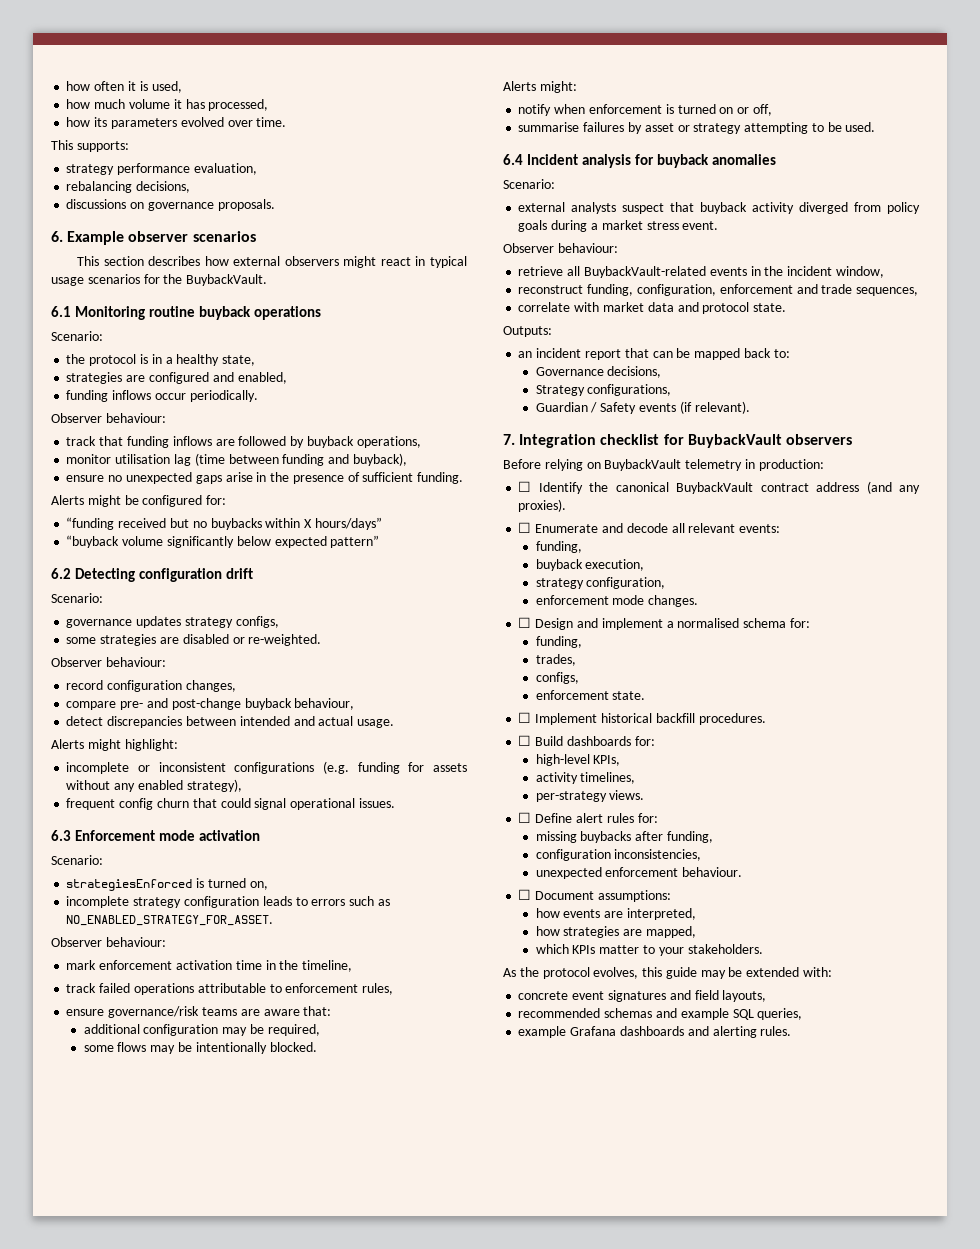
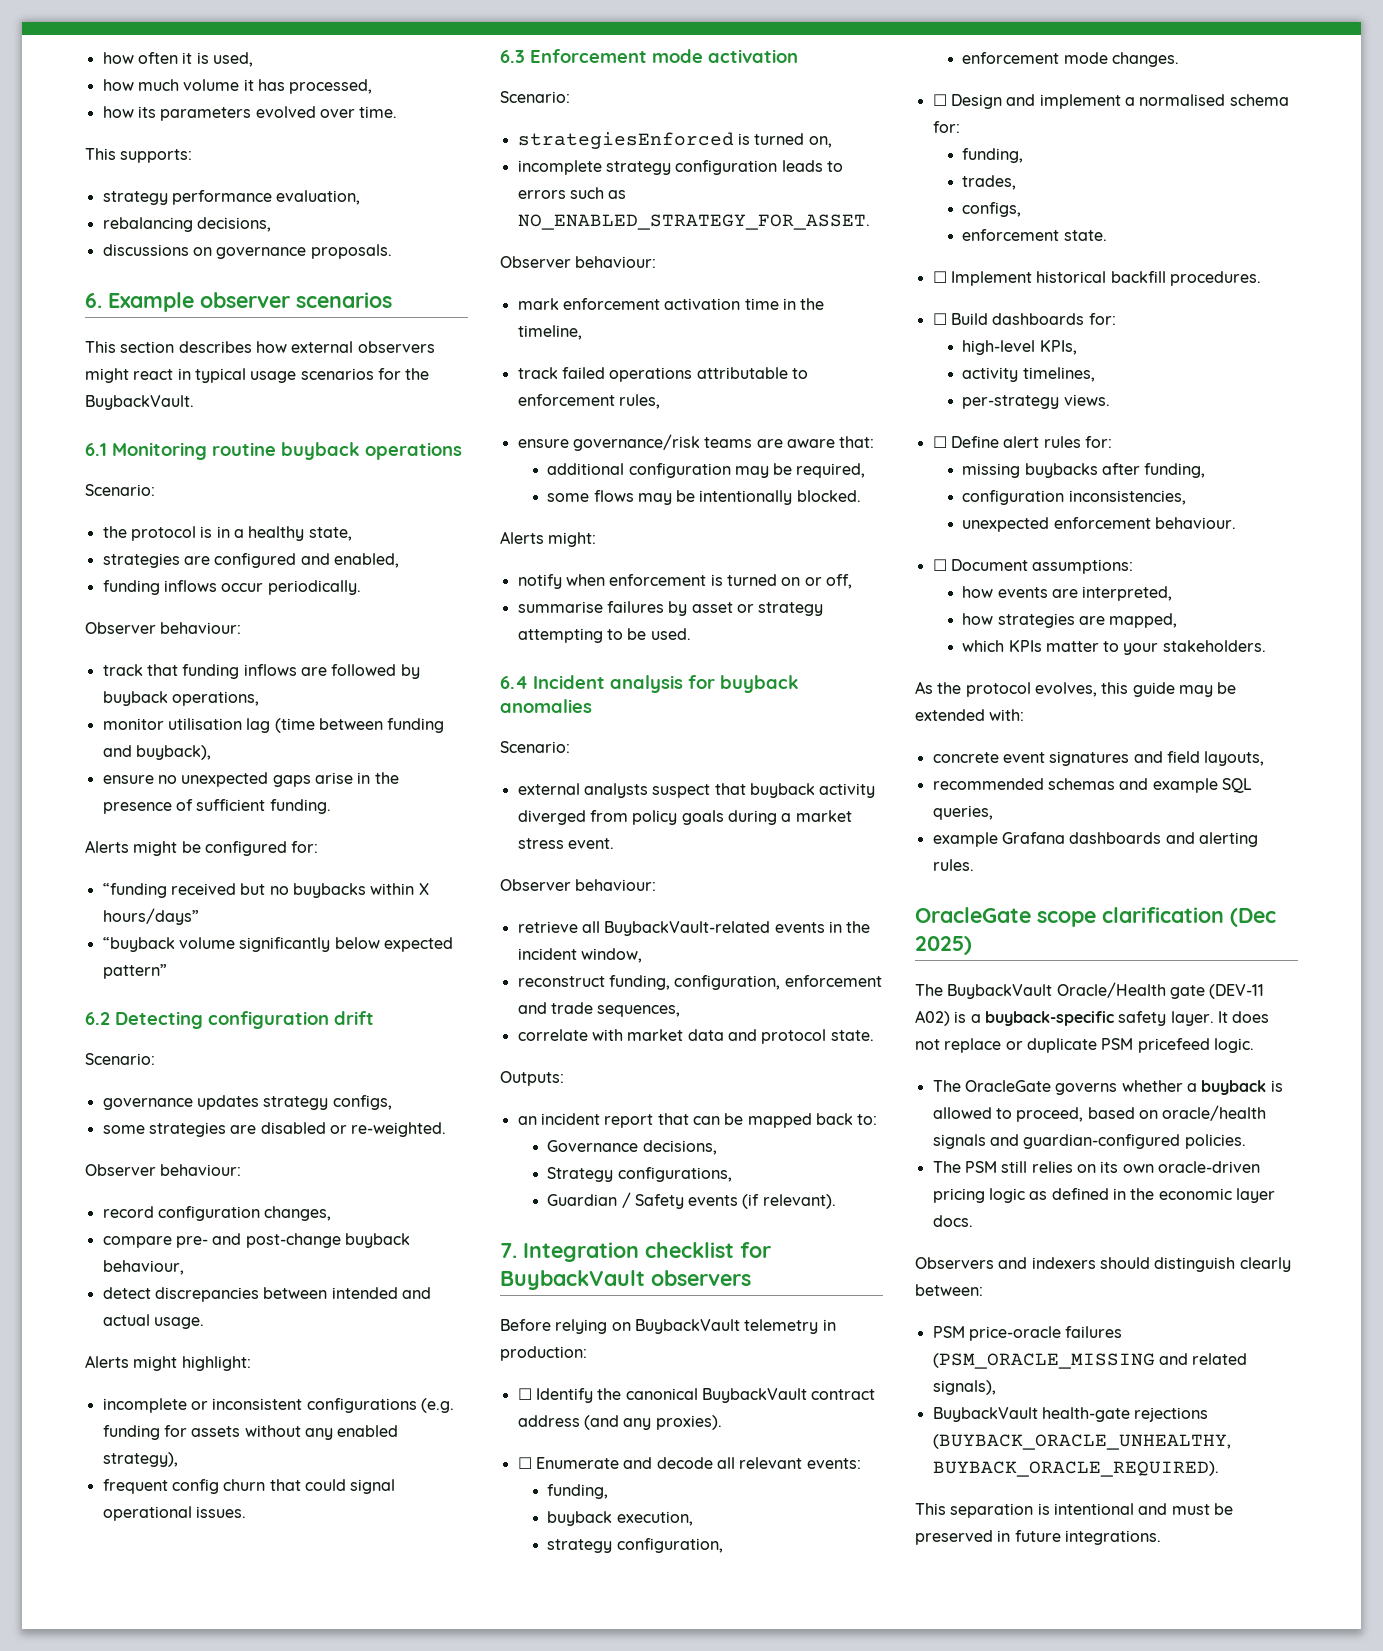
(792, 1031) none -> [915,907,1276,927] [915,936,972,955] [915,982,1265,999] [915,1010,1270,1026] [915,1038,1254,1053] [932,1080,1283,1095] [932,1105,1267,1122] [932,1134,1246,1149] [932,1161,1260,1173] [932,1188,1275,1203] [932,1215,973,1227] [915,1257,1291,1272] [915,1284,983,1296] [932,1326,1123,1341] [932,1353,1248,1369] [932,1380,996,1395] [932,1407,1209,1422] [932,1434,1231,1450] [932,1461,1219,1477] [915,1503,1233,1518] [915,1530,1161,1545] // OracleGate scope clarification (Dec 2025) // The BuybackVault Oracle/Health gate (DEV-11 A02) is a buyback-specific safety layer. It does not replace or duplicate PSM pricefeed logic. // The OracleGate governs whether a buyback is allowed to proceed, based on oracle/health signals and guardian-configured policies. // The PSM still relies on its own oracle-driven pricing logic as defined in the economic layer docs. // Observers and indexers should distinguish clearly between: // PSM price-oracle failures (PSM_ORACLE_MISSING and related signals), // BuybackVault health-gate rejections (BUYBACK_ORACLE_UNHEALTHY, BUYBACK_ORACLE_REQUIRED). // This separation is intentional and must be preserved in future integrations.

